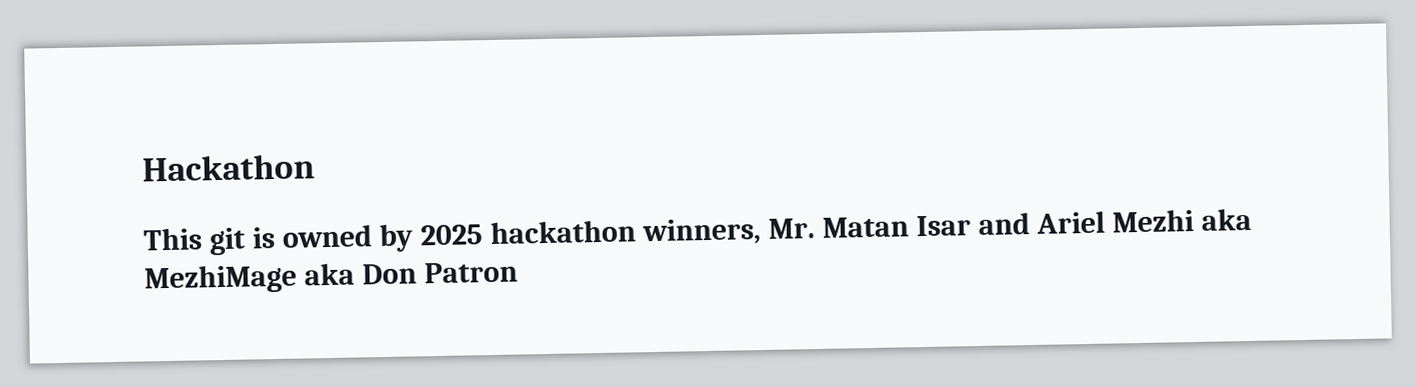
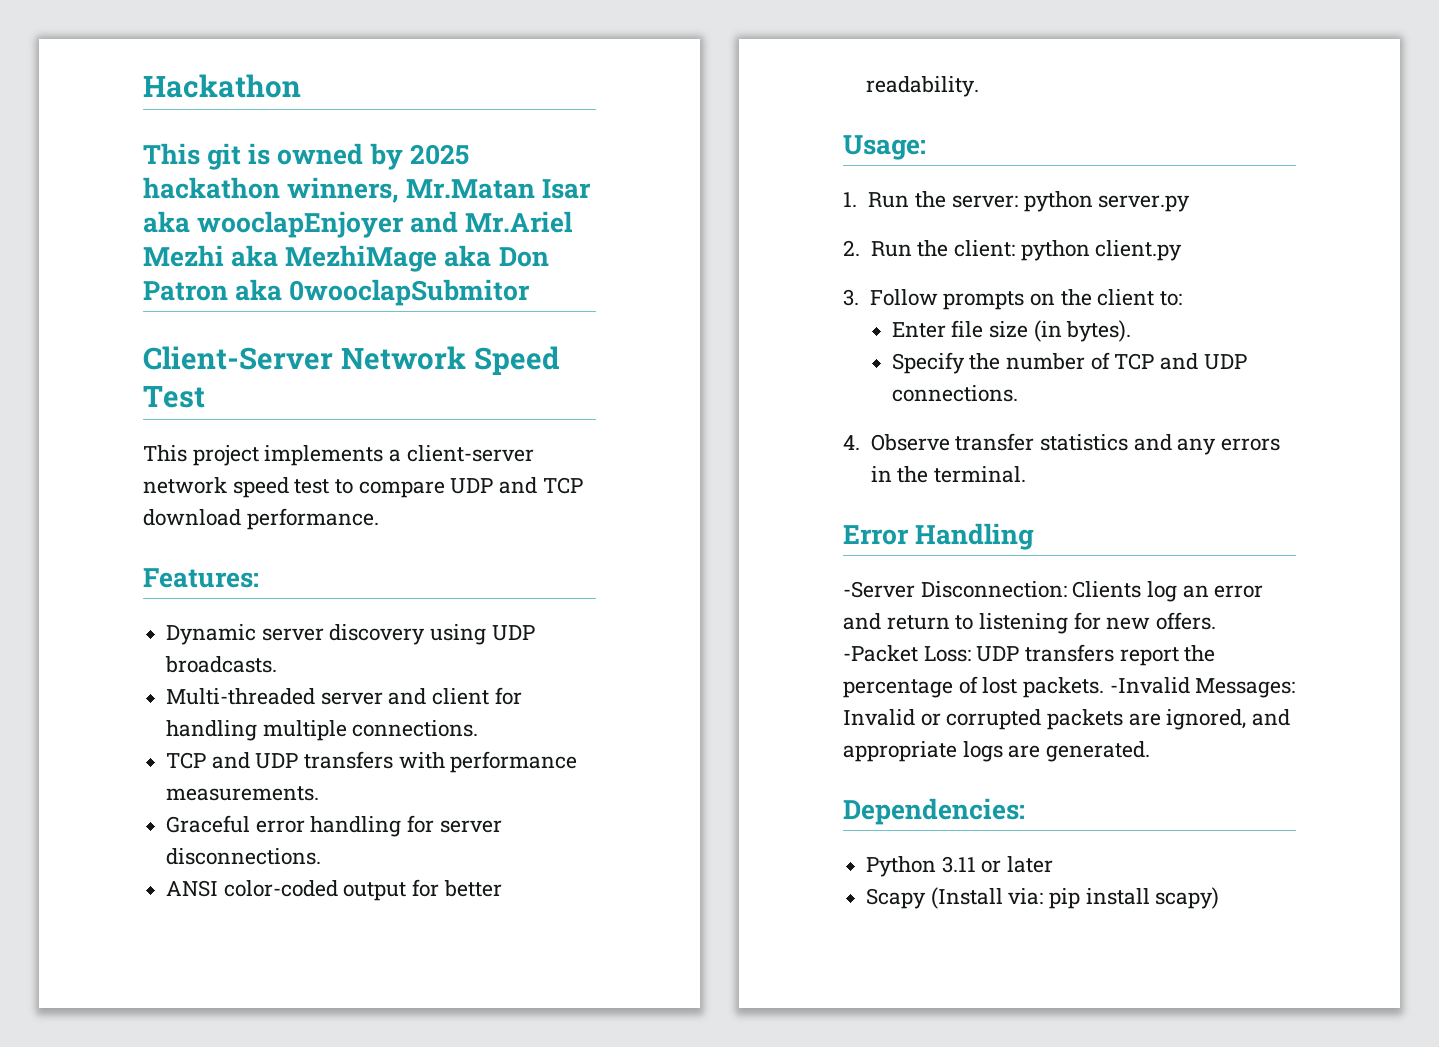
[767,210,1105,239] Mr. Matan Isar and Ariel -> [406,179,592,199] [143,211,574,238] Mr.Matan Isar aka wooclapEnjoyer and Mr.Ariel
(518, 272) none -> [235,279,531,306] [143,346,560,375] [143,386,205,408] [143,445,534,466] [143,477,583,498] [143,508,379,530] [143,568,259,588] [166,624,535,645] [165,656,278,673] [166,687,522,705] [166,720,479,741] [166,751,578,773] [166,786,320,801] [166,815,502,837] [166,848,322,865] [166,879,502,901] [866,76,980,97] [843,135,926,160] [843,191,1191,212] [843,240,1183,261] [843,289,1182,310] [891,320,1132,342] [891,352,1247,374] [891,385,1018,402] [843,433,1280,455] [870,466,1026,483] [843,523,1035,550] [843,581,1264,602] [843,612,1217,634] [843,644,1216,666] [843,676,1296,698] [843,709,1291,730] [843,741,1151,762] [843,798,1025,825] [866,856,1054,877] [866,887,1220,909] aka 0wooclapSubmitor // Client-Server Network Speed Test // This project implements a client-server network speed test to compare UDP and TCP download performance. // Features: // Dynamic server discovery using UDP broadcasts. // Multi-threaded server and client for handling multiple connections. // TCP and UDP transfers with performance measurements. // Graceful error handling for server disconnections. // ANSI color-coded output for better readability. // Usage: // 1. Run the server: python server.py // 2. Run the client: python client.py // 3. Follow prompts on the client to: // Enter file size (in bytes). // Specify the number of TCP and UDP connections. // 4. Observe transfer statistics and any errors in the terminal. // Error Handling // -Server Disconnection: Clients log an error and return to listening for new offers. -Packet Loss: UDP transfers report the percentage of lost packets. -Invalid Messages: Invalid or corrupted packets are ignored, and appropriate logs are generated. // Dependencies: // Python 3.11 or later // Scapy (Install via: pip install scapy)

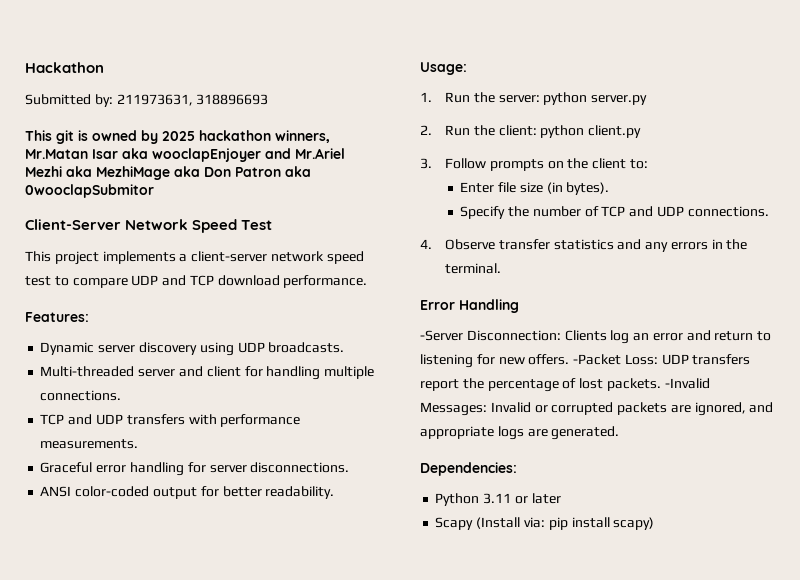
(301, 86) none -> [25,94,269,107] // Submitted by: 211973631, 318896693

